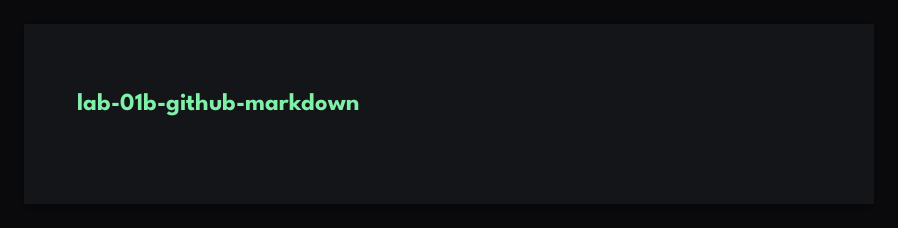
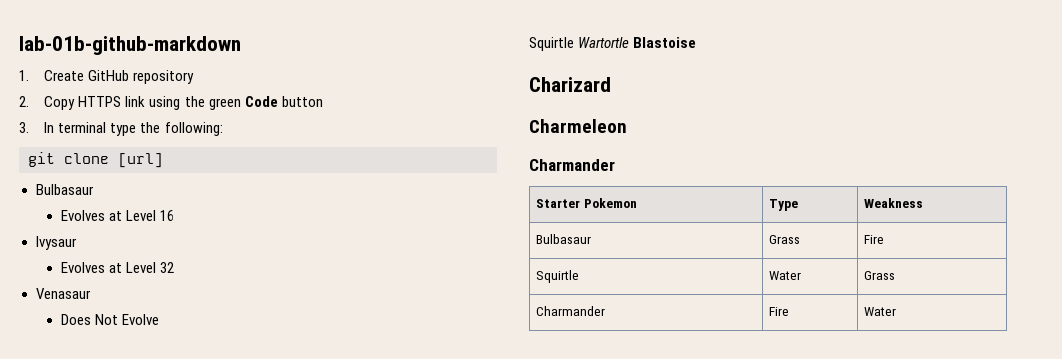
(359, 104) none -> [19,70,195,84] [19,96,323,110] [19,122,223,136] [28,152,163,168] [35,184,94,195] [60,210,174,221] [35,236,77,250] [60,262,174,273] [35,288,91,299] [60,314,159,325] [529,37,697,51] [529,77,611,92] [529,119,627,133] [529,159,615,171] [536,198,637,208] [769,199,799,211] [864,198,924,208] [536,234,592,244] [769,235,801,244] [864,235,885,244] [536,270,580,283] [769,271,802,280] [864,271,896,280] [536,306,606,316] [769,307,790,316] [864,307,897,316] // 1. Create GitHub repository // 2. Copy HTTPS link using the green Code button // 3. In terminal type the following: // git clone [url] // Bulbasaur // Evolves at Level 16 // Ivysaur // Evolves at Level 32 // Venasaur // Does Not Evolve // Squirtle Wartortle Blastoise // Charizard // Charmeleon // Charmander // Starter Pokemon | Type | Weakness // Bulbasaur | Grass | Fire // Squirtle | Water | Grass // Charmander | Fire | Water

